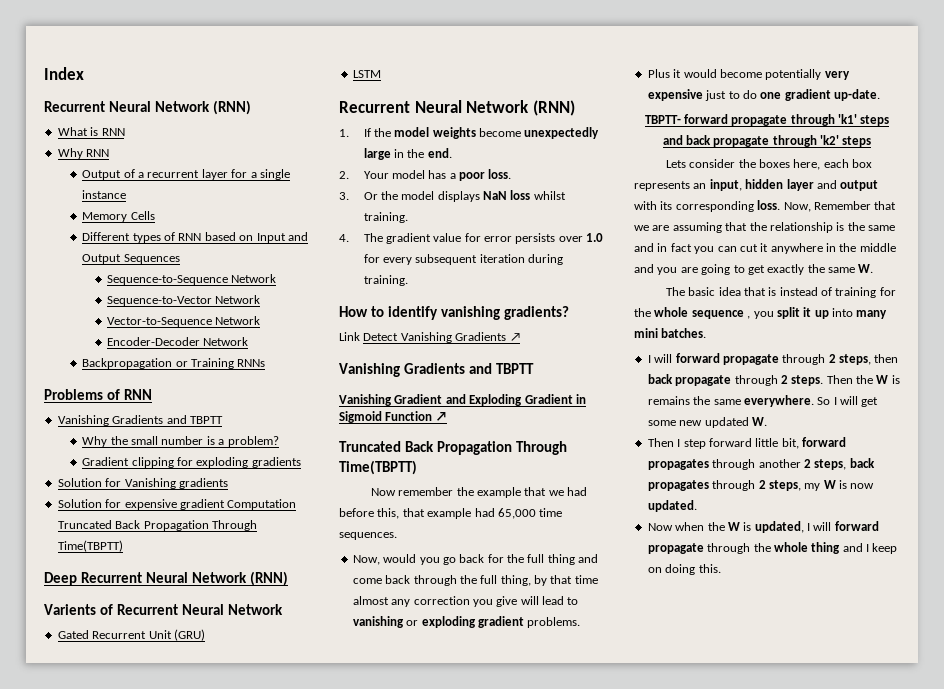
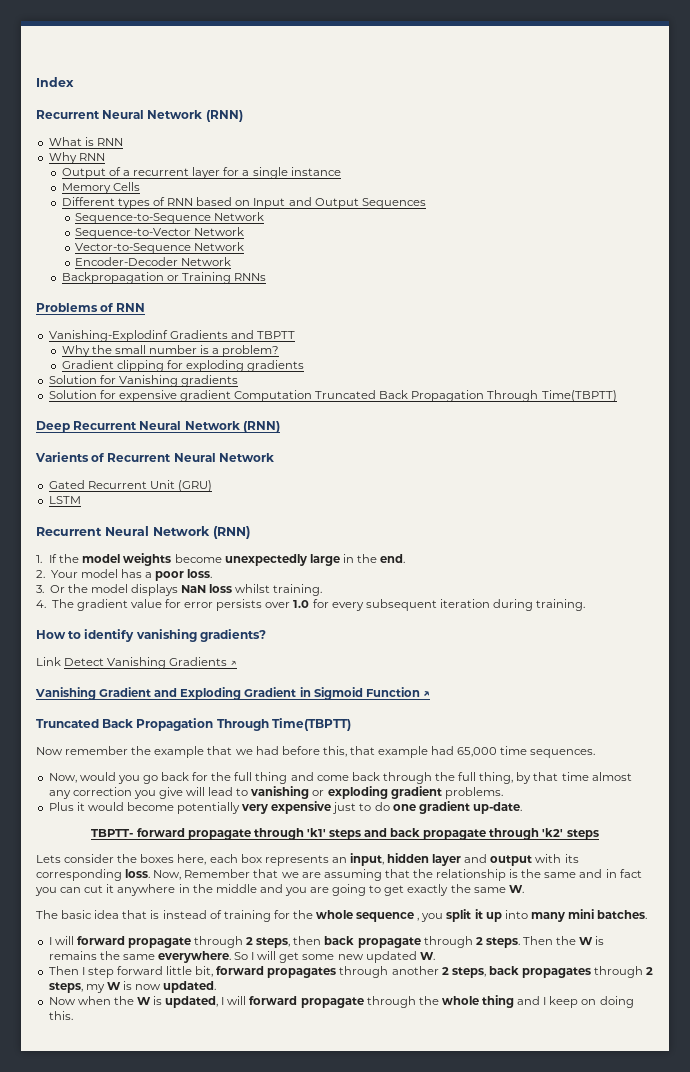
[57,415,109,426] Vanishing -> [48,330,168,342] Vanishing-Explodinf
[339,363,534,377] // Vanishing Gradients and TBPTT -> (238, 663) none

